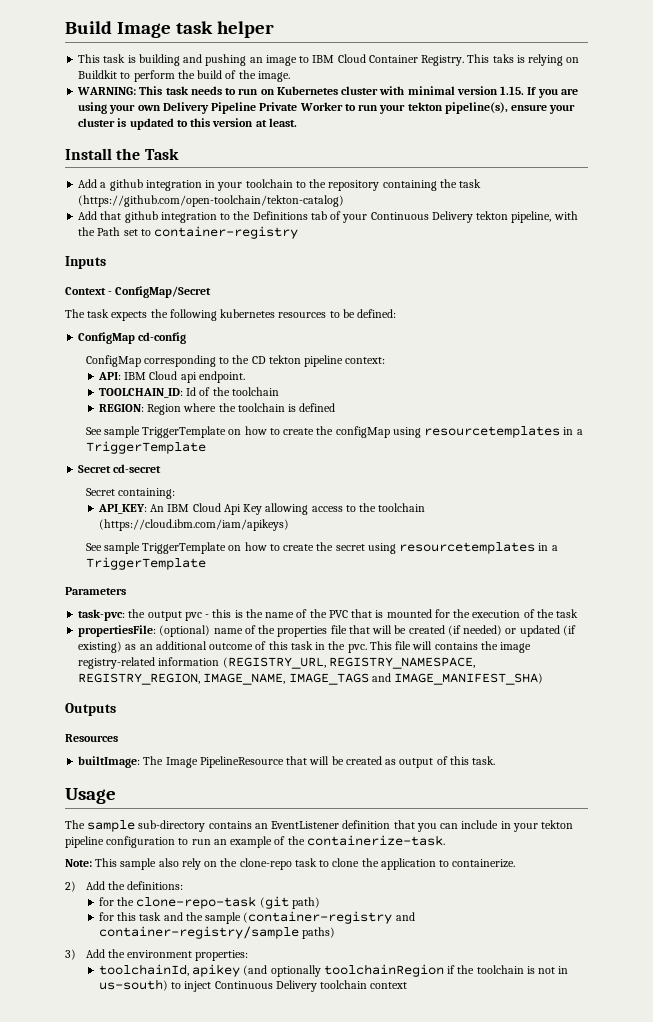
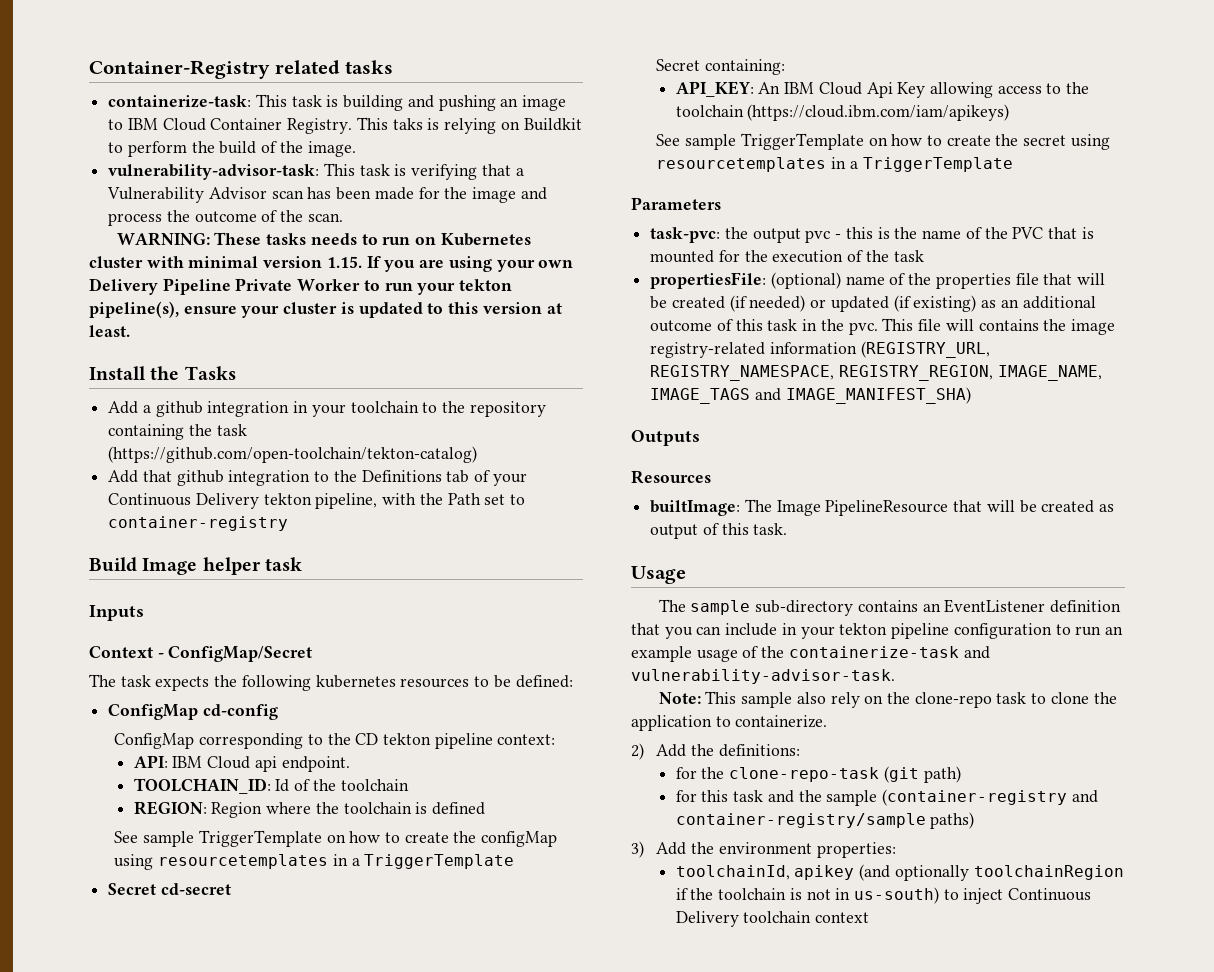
[65,21,274,38] Build Image task helper // -> [89,60,394,79] [108,95,252,108] Container-Registry related tasks // containerize-task:
[77,86,189,95] WARNING: This task -> [108,163,524,180] [107,187,547,203] [108,210,343,226] [116,232,307,246] vulnerability-advisor-task: This task is verifying that a Vulnerability Advisor scan has been made for the image and process the outcome of the scan. // WARNING: These tasks
[144,148,179,160] Task -> [184,366,236,380] Tasks
(299, 232) none -> [89,557,302,575] // Build Image helper task
[274,835,445,846] of the containerize-task. -> [696,646,990,662] [631,669,895,684] usage of the containerize-task and vulnerability-advisor-task.

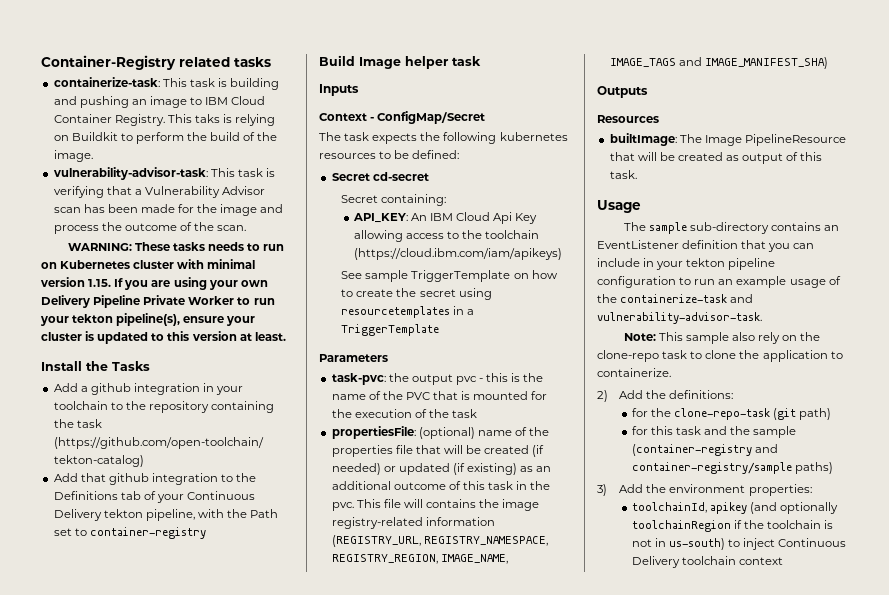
[108,704,278,720] [114,733,556,749] [133,755,350,772] [133,778,409,794] [133,801,486,818] [114,830,558,847] [114,854,515,870] // ConfigMap cd-config // ConfigMap corresponding to the CD tekton pipeline context: // API: IBM Cloud api endpoint. // TOOLCHAIN_ID: Id of the toolchain // REGION: Region where the toolchain is defined // See sample TriggerTemplate on how to create the configMap using resourcetemplates in a TriggerTemplate -> (460, 154) none

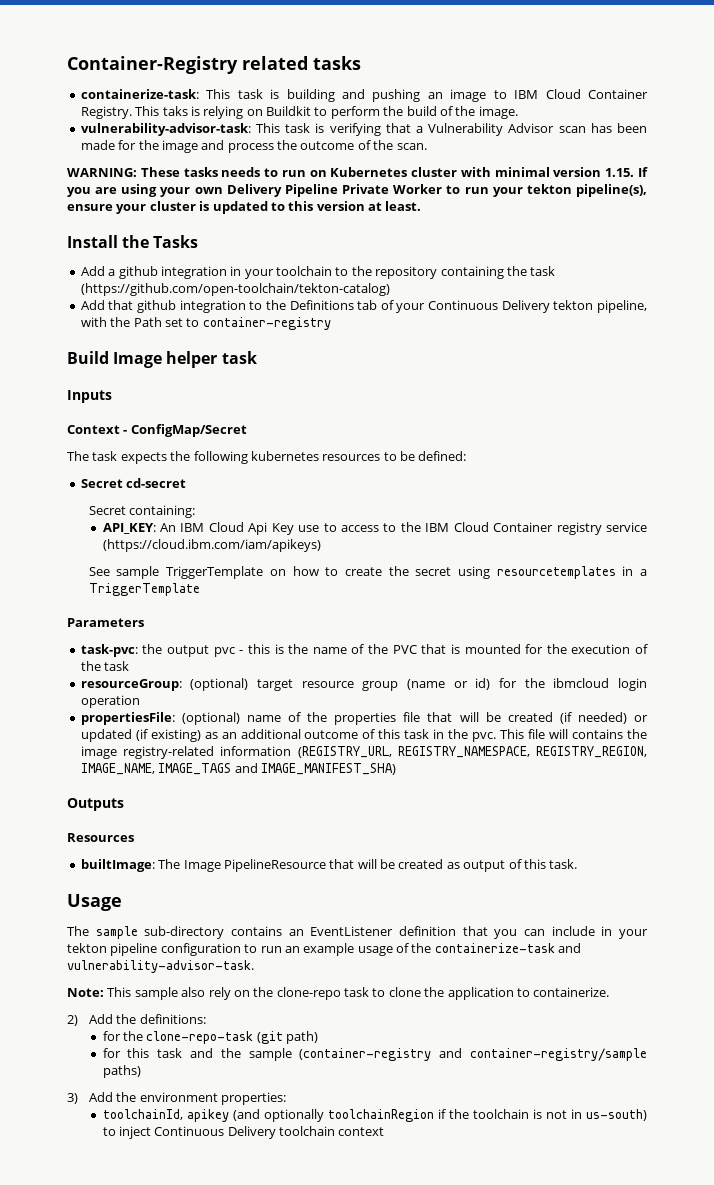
[353,230,403,242] allowing -> [298,523,337,532] use to
[485,230,540,239] toolchain -> [425,522,647,535] IBM Cloud Container registry service
(478, 413) none -> [80,678,648,691] [80,695,140,708] // resourceGroup: (optional) target resource group (name or id) for the ibmcloud login operation

